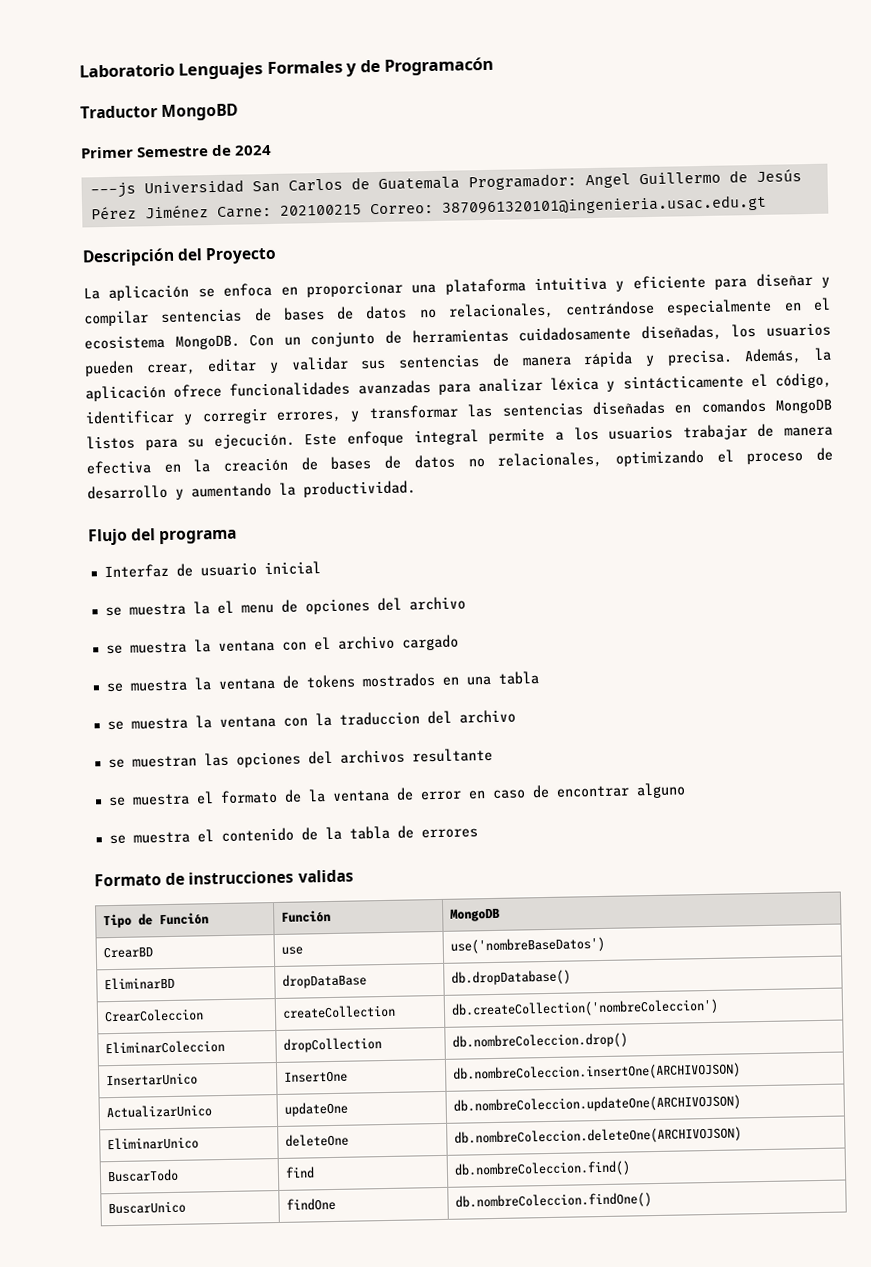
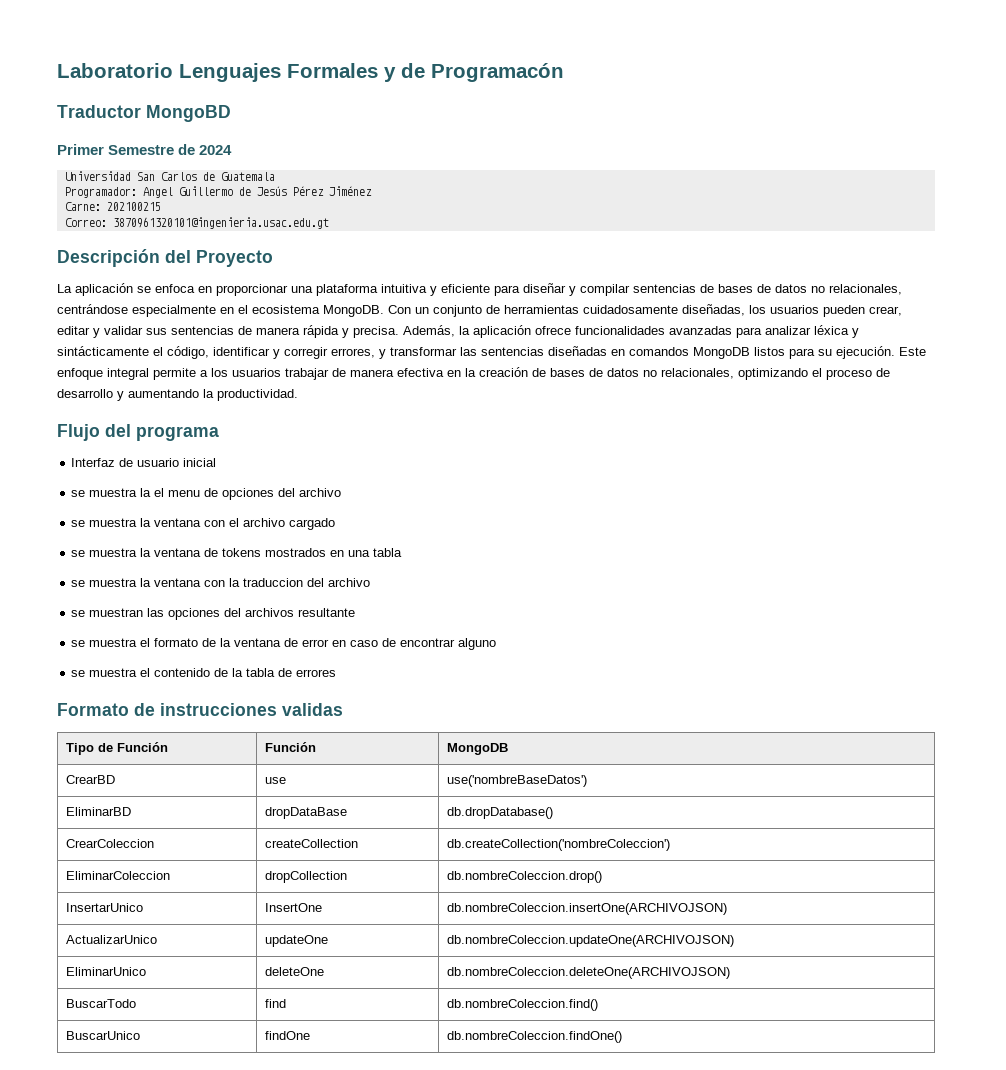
[89,182,136,199] ---js -> (233, 150) none
(460, 183) none -> (275, 176) //
(209, 212) none -> (372, 191) //
(362, 210) none -> (161, 206) //

